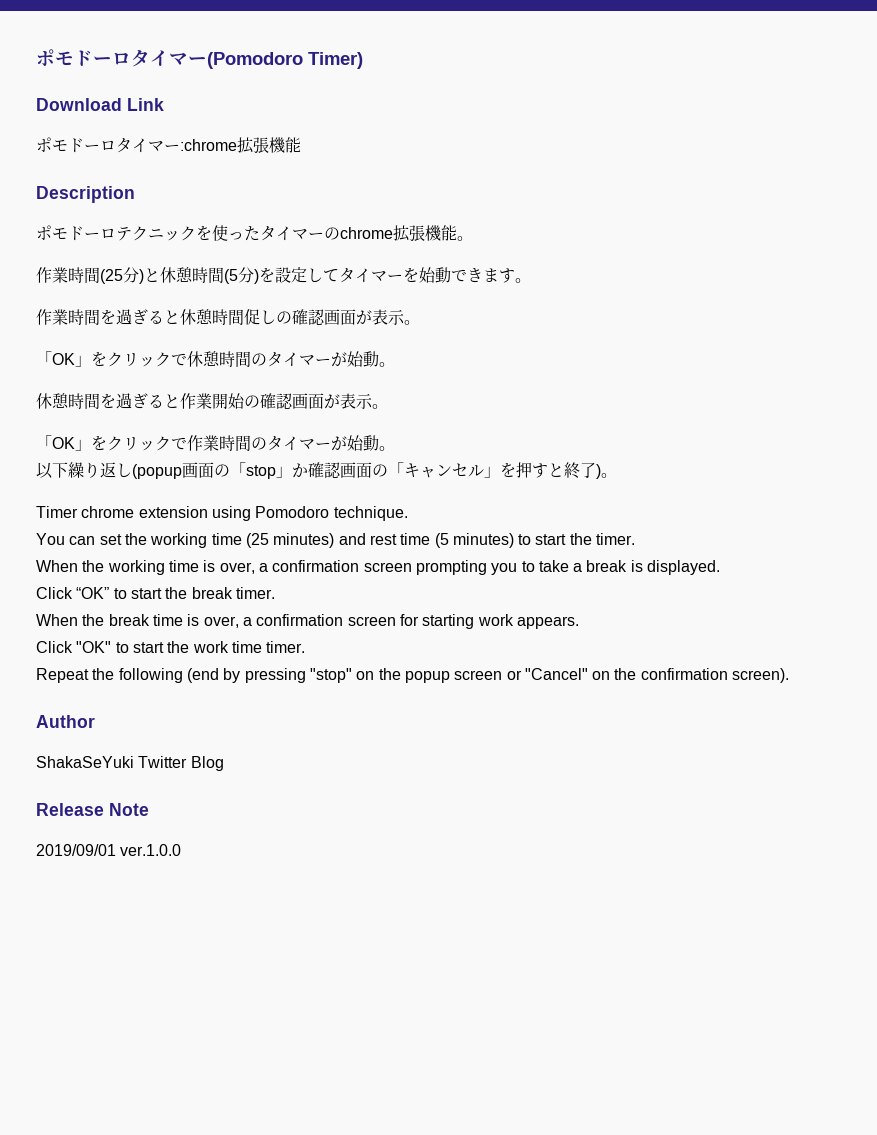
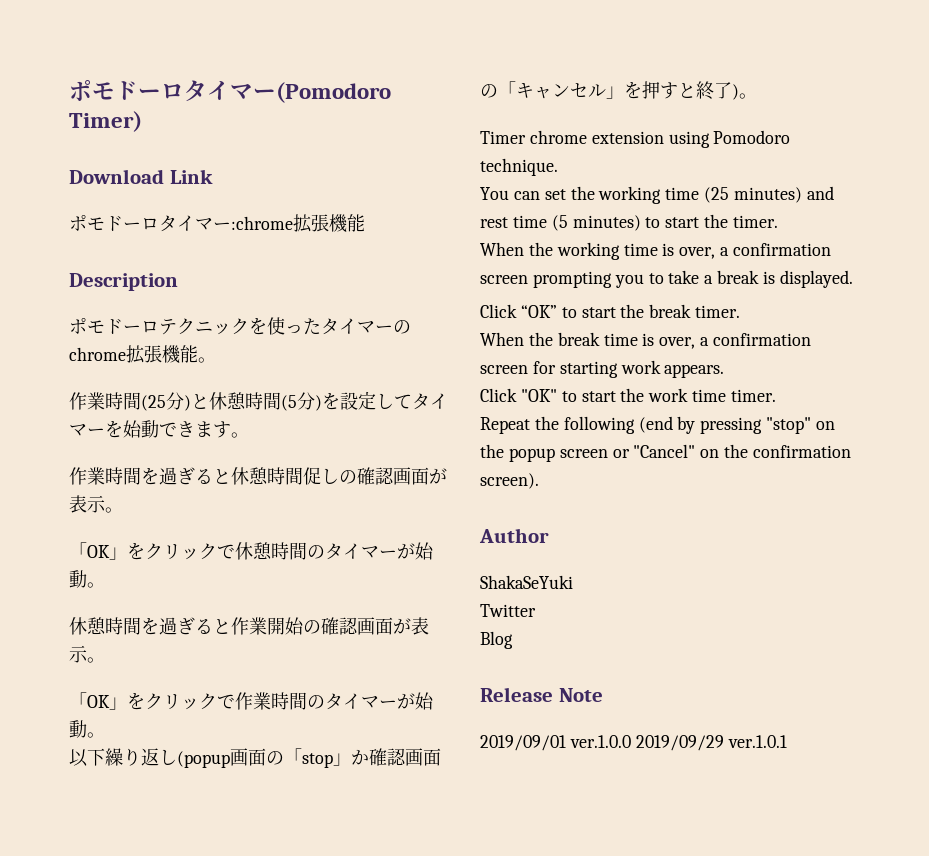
(134, 762) none -> (573, 582) //
(188, 762) none -> (536, 610) //
(182, 850) none -> [635,735,787,751] 2019/09/29 ver.1.0.1

